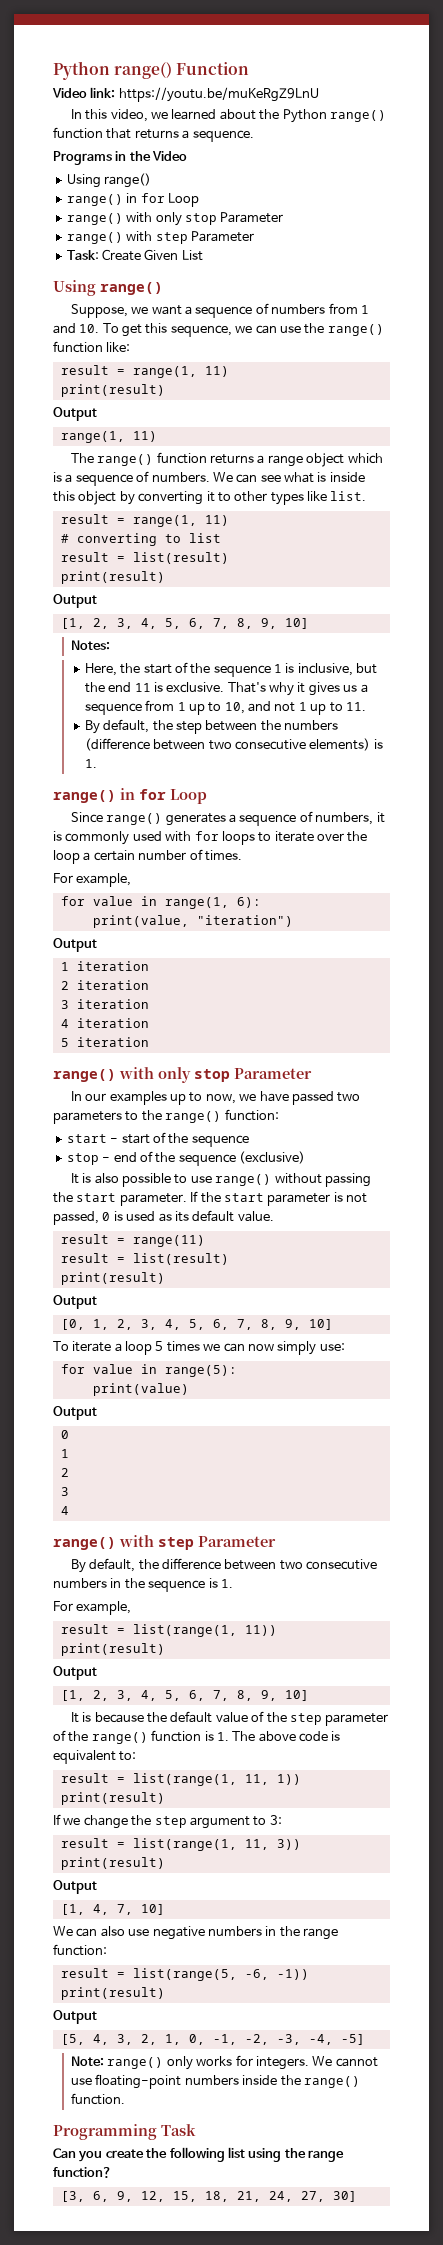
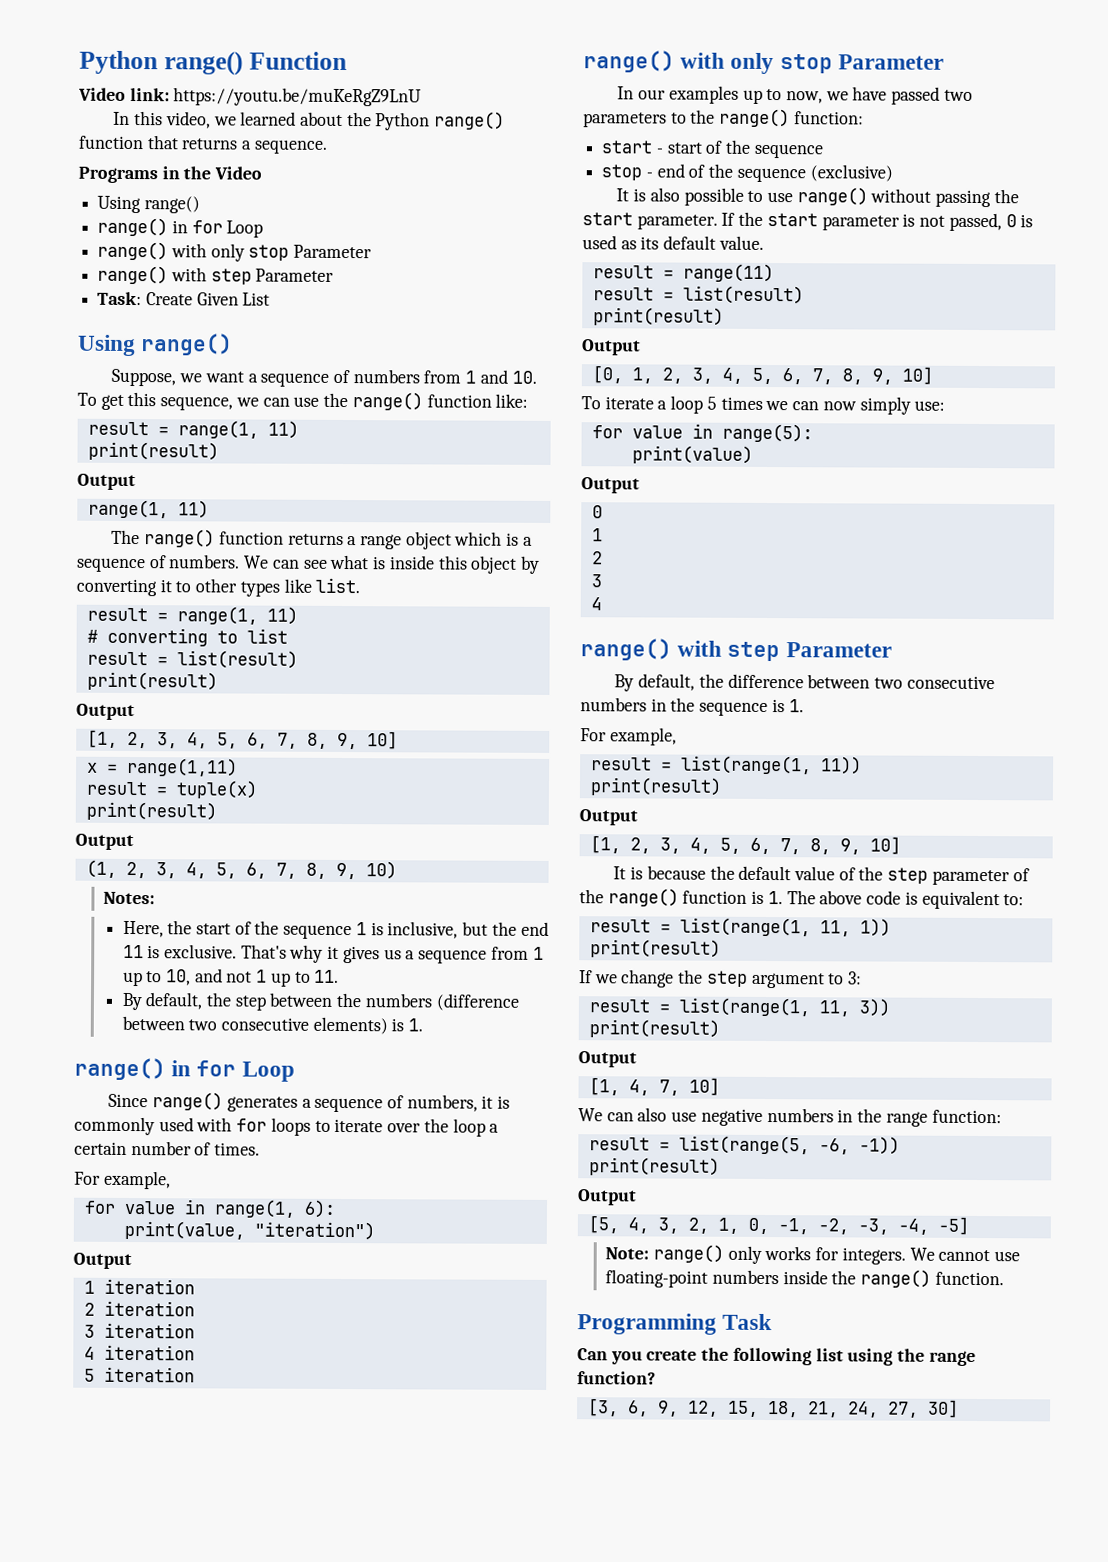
(309, 623) none -> [86,757,238,777] [85,780,257,799] [85,801,217,821] [75,833,134,851] [85,859,397,880] // x = range(1,11) // result = tuple(x) // print(result) // Output // (1, 2, 3, 4, 5, 6, 7, 8, 9, 10)

